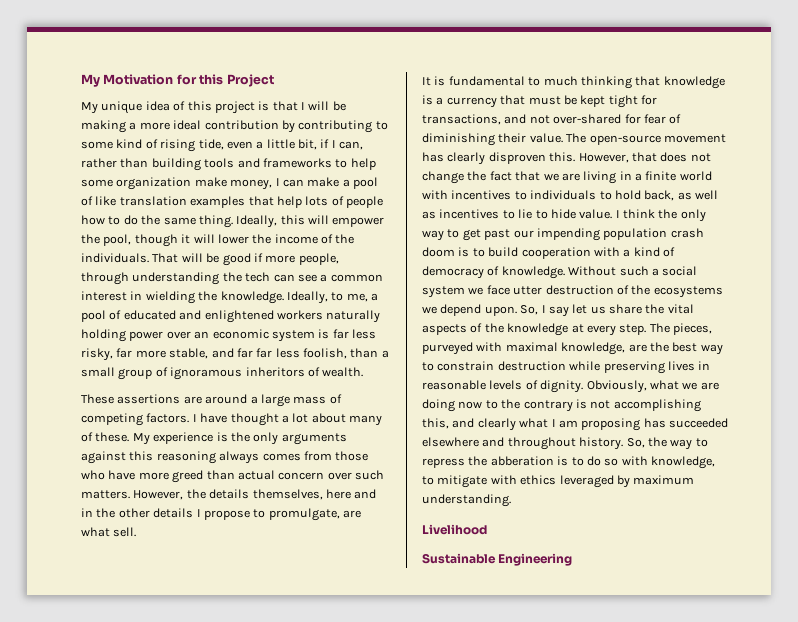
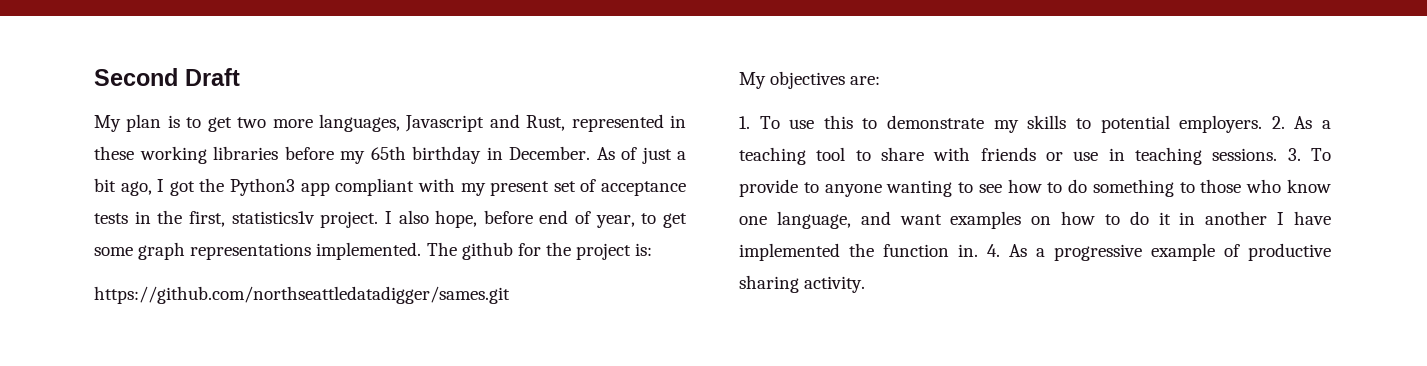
[81,74,274,87] [81,101,346,114] [81,120,388,133] [81,139,364,152] [81,158,376,171] [81,177,378,190] [81,196,383,208] [81,215,385,228] [81,234,355,247] [81,253,339,266] [81,272,383,285] [81,291,378,304] [81,310,381,323] [81,329,376,342] [81,348,389,361] [81,367,364,380] [81,394,342,407] [81,413,382,426] [81,432,347,445] [81,451,369,464] [81,470,384,483] [81,489,377,500] [81,508,361,521] [81,527,137,537] [422,76,725,89] [422,95,657,108] [422,114,682,125] [422,133,726,146] [422,152,711,165] [422,171,712,184] [422,190,718,201] [422,209,706,222] [422,228,704,241] [422,247,675,259] [422,266,698,279] [422,285,723,298] [422,304,694,317] [422,323,712,336] [422,342,723,355] [422,361,711,374] [422,380,719,393] [422,399,701,412] [422,418,728,431] [422,437,708,450] [422,456,715,469] [422,475,695,488] [422,494,511,507] [422,524,487,535] [422,553,573,566] My Motivation for this Project // My unique idea of this project is that I will be making a more ideal contribution by contributing to some kind of rising tide, even a little bit, if I can, rather than building tools and frameworks to help some organization make money, I can make a pool of like translation examples that help lots of people how to do the same thing. Ideally, this will empower the pool, though it will lower the income of the individuals. That will be good if more people, through understanding the tech can see a common interest in wielding the knowledge. Ideally, to me, a pool of educated and enlightened workers naturally holding power over an economic system is far less risky, far more stable, and far far less foolish, than a small group of ignoramous inheritors of wealth. // These assertions are around a large mass of competing factors. I have thought a lot about many of these. My experience is the only arguments against this reasoning always comes from those who have more greed than actual concern over such matters. However, the details themselves, here and in the other details I propose to promulgate, are what sell. // It is fundamental to much thinking that knowledge is a currency that must be kept tight for transactions, and not over-shared for fear of diminishing their value. The open-source movement has clearly disproven this. However, that does not change the fact that we are living in a finite world with incentives to individuals to hold back, as well as incentives to lie to hide value. I think the only way to get past our impending population crash doom is to build cooperation with a kind of democracy of knowledge. Without such a social system we face utter destruction of the ecosystems we depend upon. So, I say let us share the vital aspects of the knowledge at every step. The pieces, purveyed with maximal knowledge, are the best way to constrain destruction while preserving lives in reasonable levels of dignity. Obviously, what we are doing now to the contrary is not accomplishing this, and clearly what I am proposing has succeeded elsewhere and throughout history. So, the way to repress the abberation is to do so with knowledge, to mitigate with ethics leveraged by maximum understanding. // Livelihood // Sustainable Engineering -> [94,68,240,86] [94,114,686,132] [94,146,686,164] [94,178,686,196] [94,210,687,228] [94,242,653,260] [94,286,510,304] [739,71,881,89] [739,115,1331,133] [739,147,1331,165] [739,179,1331,197] [739,211,1331,229] [739,243,1331,261] [739,275,866,293] Second Draft // My plan is to get two more languages, Javascript and Rust, represented in these working libraries before my 65th birthday in December. As of just a bit ago, I got the Python3 app compliant with my present set of acceptance tests in the first, statistics1v project. I also hope, before end of year, to get some graph representations implemented. The github for the project is: // https://github.com/northseattledatadigger/sames.git // My objectives are: // 1. To use this to demonstrate my skills to potential employers. 2. As a teaching tool to share with friends or use in teaching sessions. 3. To provide to anyone wanting to see how to do something to those who know one language, and want examples on how to do it in another I have implemented the function in. 4. As a progressive example of productive sharing activity.

